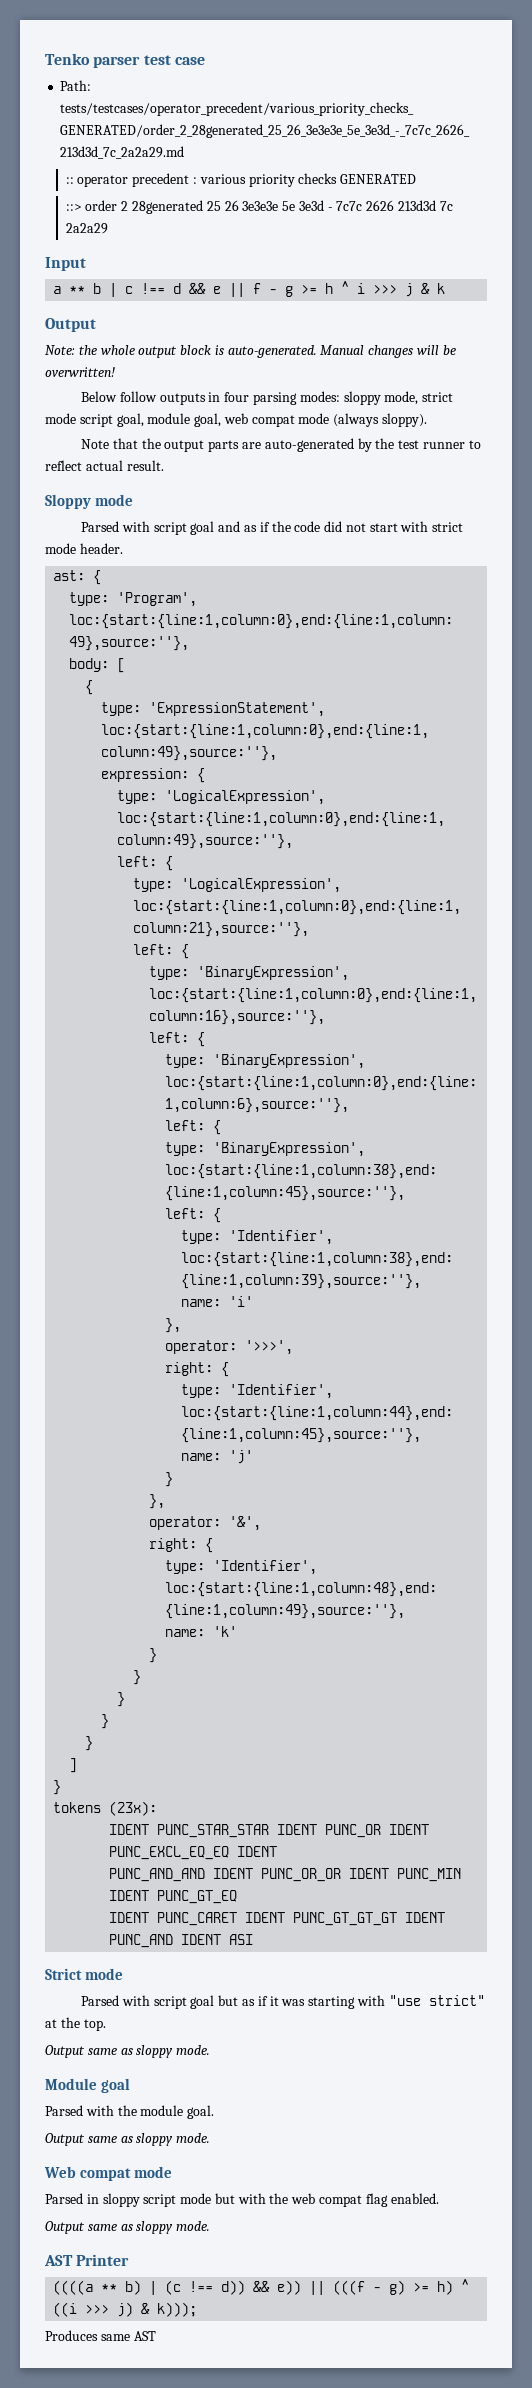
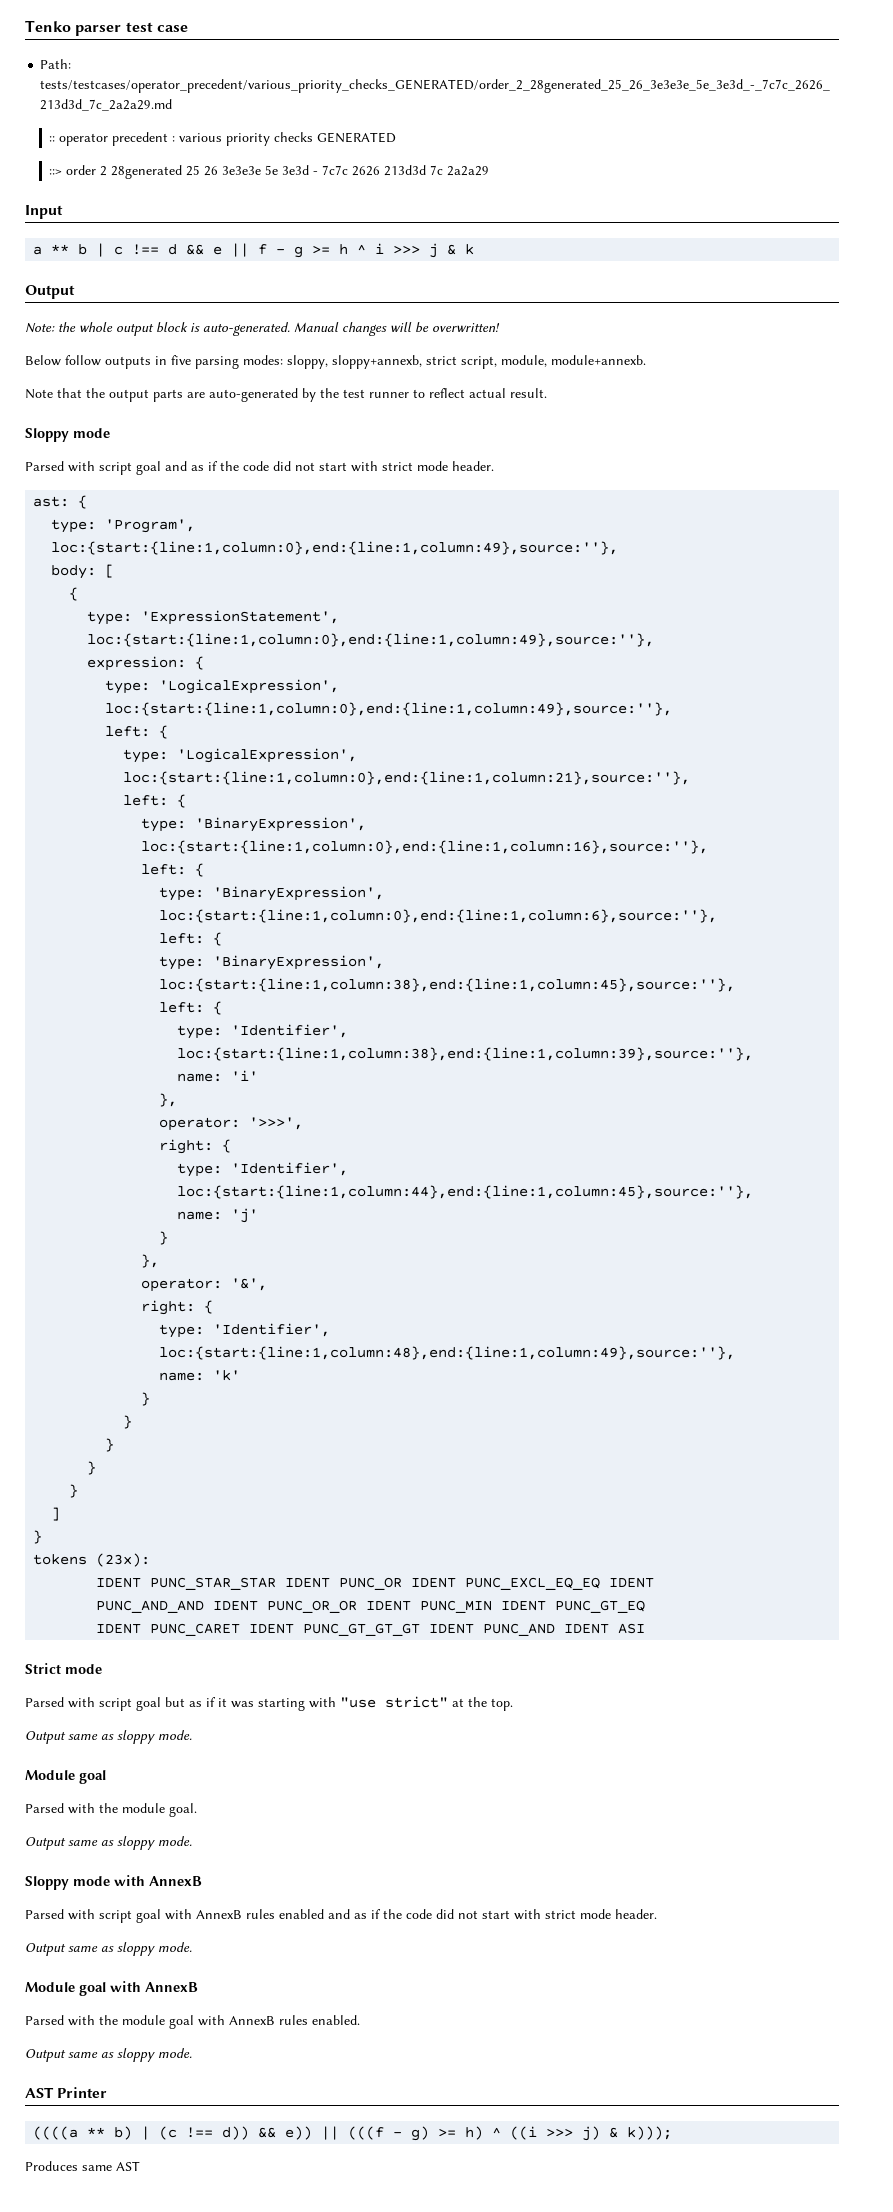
[224,392,250,402] four -> [171,355,191,365] five
[343,391,454,405] [45,413,428,427] sloppy mode, strict mode script goal, module goal, web compat mode (always sloppy). -> [287,355,646,369] sloppy, sloppy+annexb, strict script, module, module+annexb.
[44,2166,172,2181] [45,2193,388,2207] Web compat mode // Parsed in sloppy script mode but with the web compat flag -> [25,1875,202,1890] [25,1909,657,1923] [25,1942,192,1956] [25,1981,198,1996] [25,2015,308,2029] Sloppy mode with AnnexB // Parsed with script goal with AnnexB rules enabled and as if the code did not start with strict mode header. // Output same as sloppy mode. // Module goal with AnnexB // Parsed with the module goal with AnnexB rules

